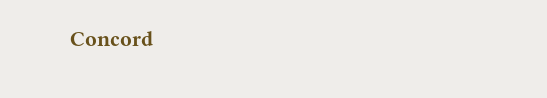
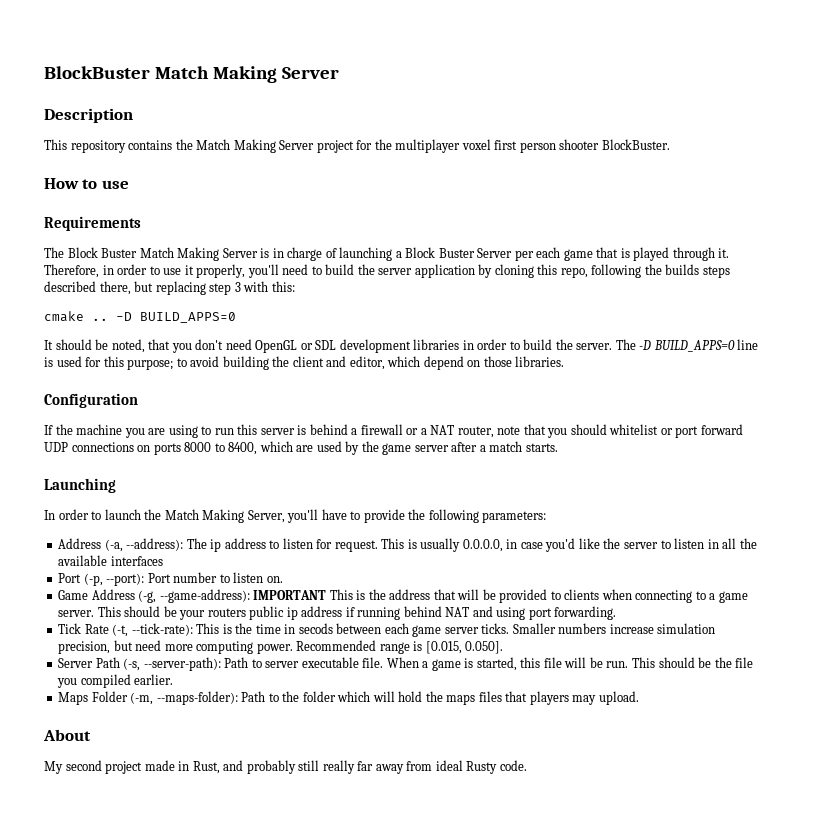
[70,31,153,46] Concord -> [44,66,339,83] [44,108,133,123] [44,139,670,153] [44,178,129,189] [44,216,141,231] [44,247,730,261] [44,264,730,278] [44,281,295,295] [44,311,236,323] [44,339,759,353] [44,356,565,370] [44,393,138,408] [44,424,743,438] [44,441,558,455] [44,478,116,493] [44,509,547,523] [58,538,757,552] [58,555,163,566] [58,572,283,586] [58,589,748,603] [58,606,617,620] [58,623,716,637] [58,640,504,654] [58,657,754,671] [57,674,174,688] [58,691,639,705] [43,729,91,741] [44,760,527,774] BlockBuster Match Making Server // Description // This repository contains the Match Making Server project for the multiplayer voxel first person shooter BlockBuster. // How to use // Requirements // The Block Buster Match Making Server is in charge of launching a Block Buster Server per each game that is played through it. Therefore, in order to use it properly, you'll need to build the server application by cloning this repo, following the builds steps described there, but replacing step 3 with this: // cmake .. -D BUILD_APPS=0 // It should be noted, that you don't need OpenGL or SDL development libraries in order to build the server. The -D BUILD_APPS=0 line is used for this purpose; to avoid building the client and editor, which depend on those libraries. // Configuration // If the machine you are using to run this server is behind a firewall or a NAT router, note that you should whitelist or port forward UDP connections on ports 8000 to 8400, which are used by the game server after a match starts. // Launching // In order to launch the Match Making Server, you'll have to provide the following parameters: // Address (-a, --address): The ip address to listen for request. This is usually 0.0.0.0, in case you'd like the server to listen in all the available interfaces // Port (-p, --port): Port number to listen on. // Game Address (-g, --game-address): IMPORTANT This is the address that will be provided to clients when connecting to a game server. This should be your routers public ip address if running behind NAT and using port forwarding. // Tick Rate (-t, --tick-rate): This is the time in secods between each game server ticks. Smaller numbers increase simulation precision, but need more computing power. Recommended range is [0.015, 0.050]. // Server Path (-s, --server-path): Path to server executable file. When a game is started, this file will be run. This should be the file you compiled earlier. // Maps Folder (-m, --maps-folder): Path to the folder which will hold the maps files that players may upload. // About // My second project made in Rust, and probably still really far away from ideal Rusty code.

